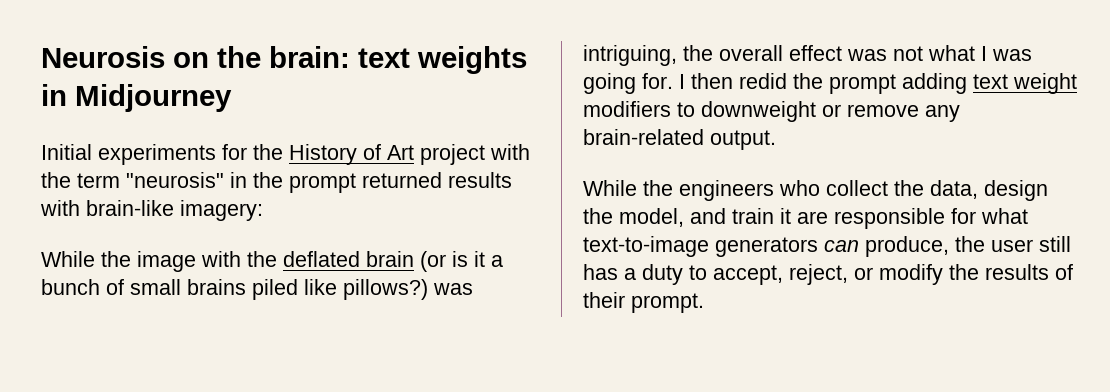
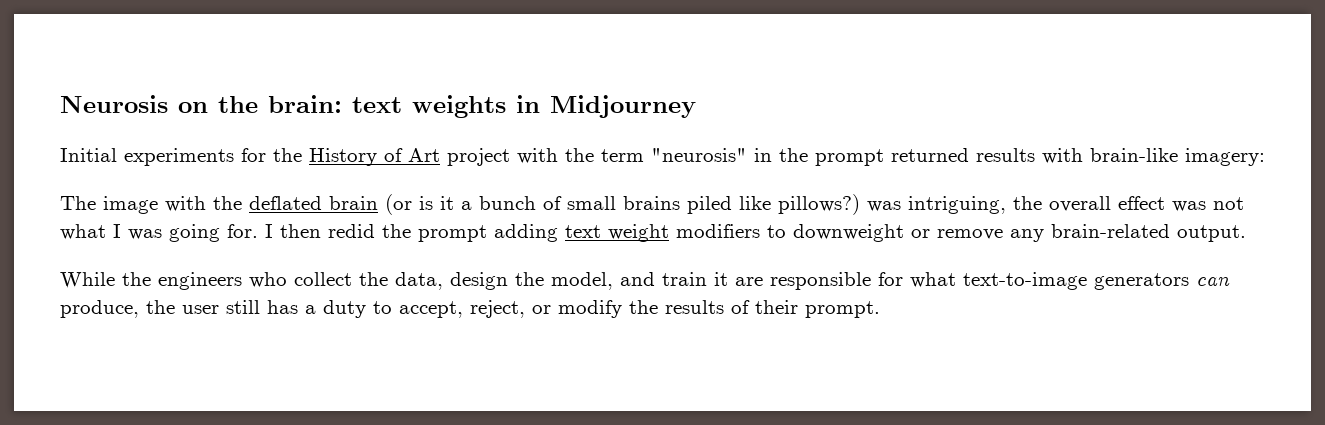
[41,251,131,267] While the -> [60,196,96,210] The

